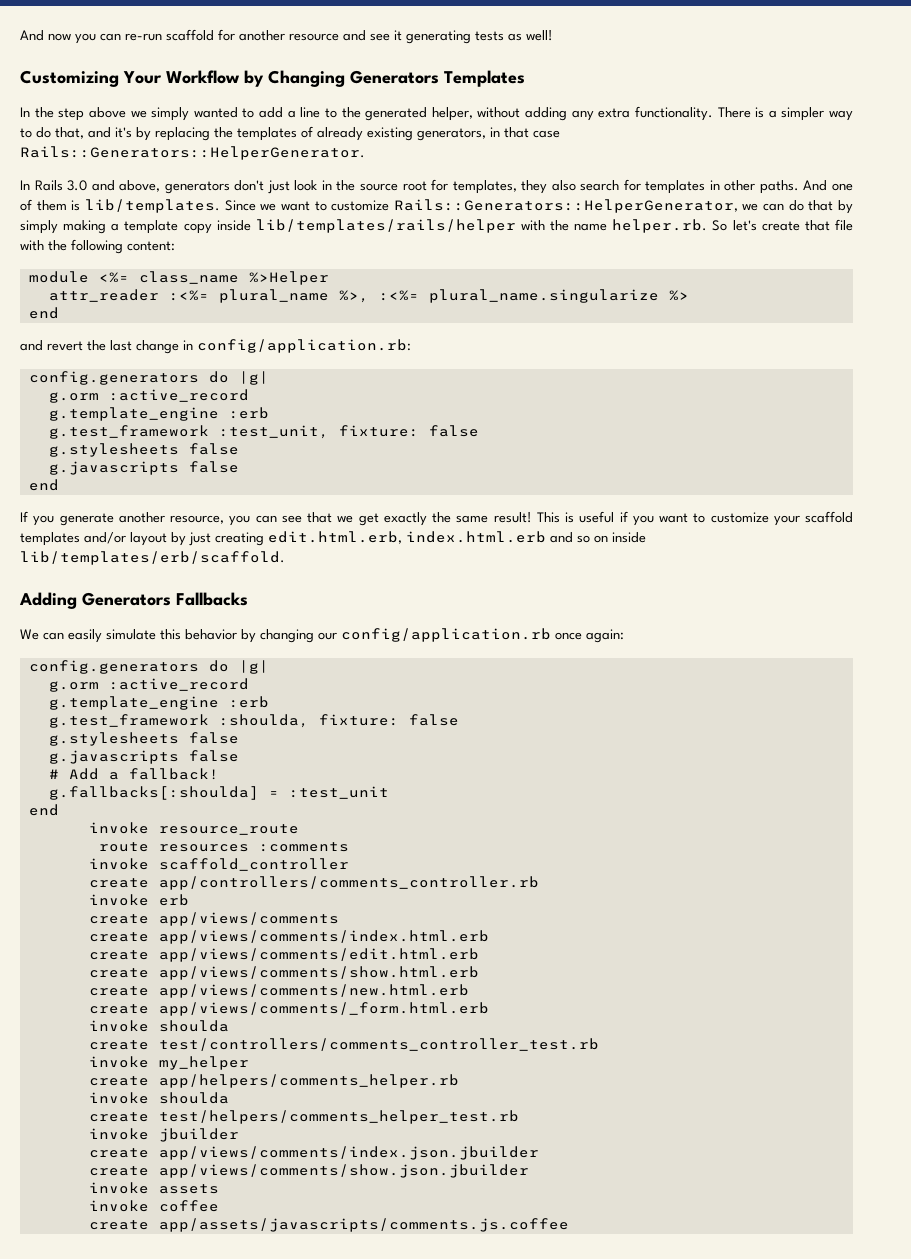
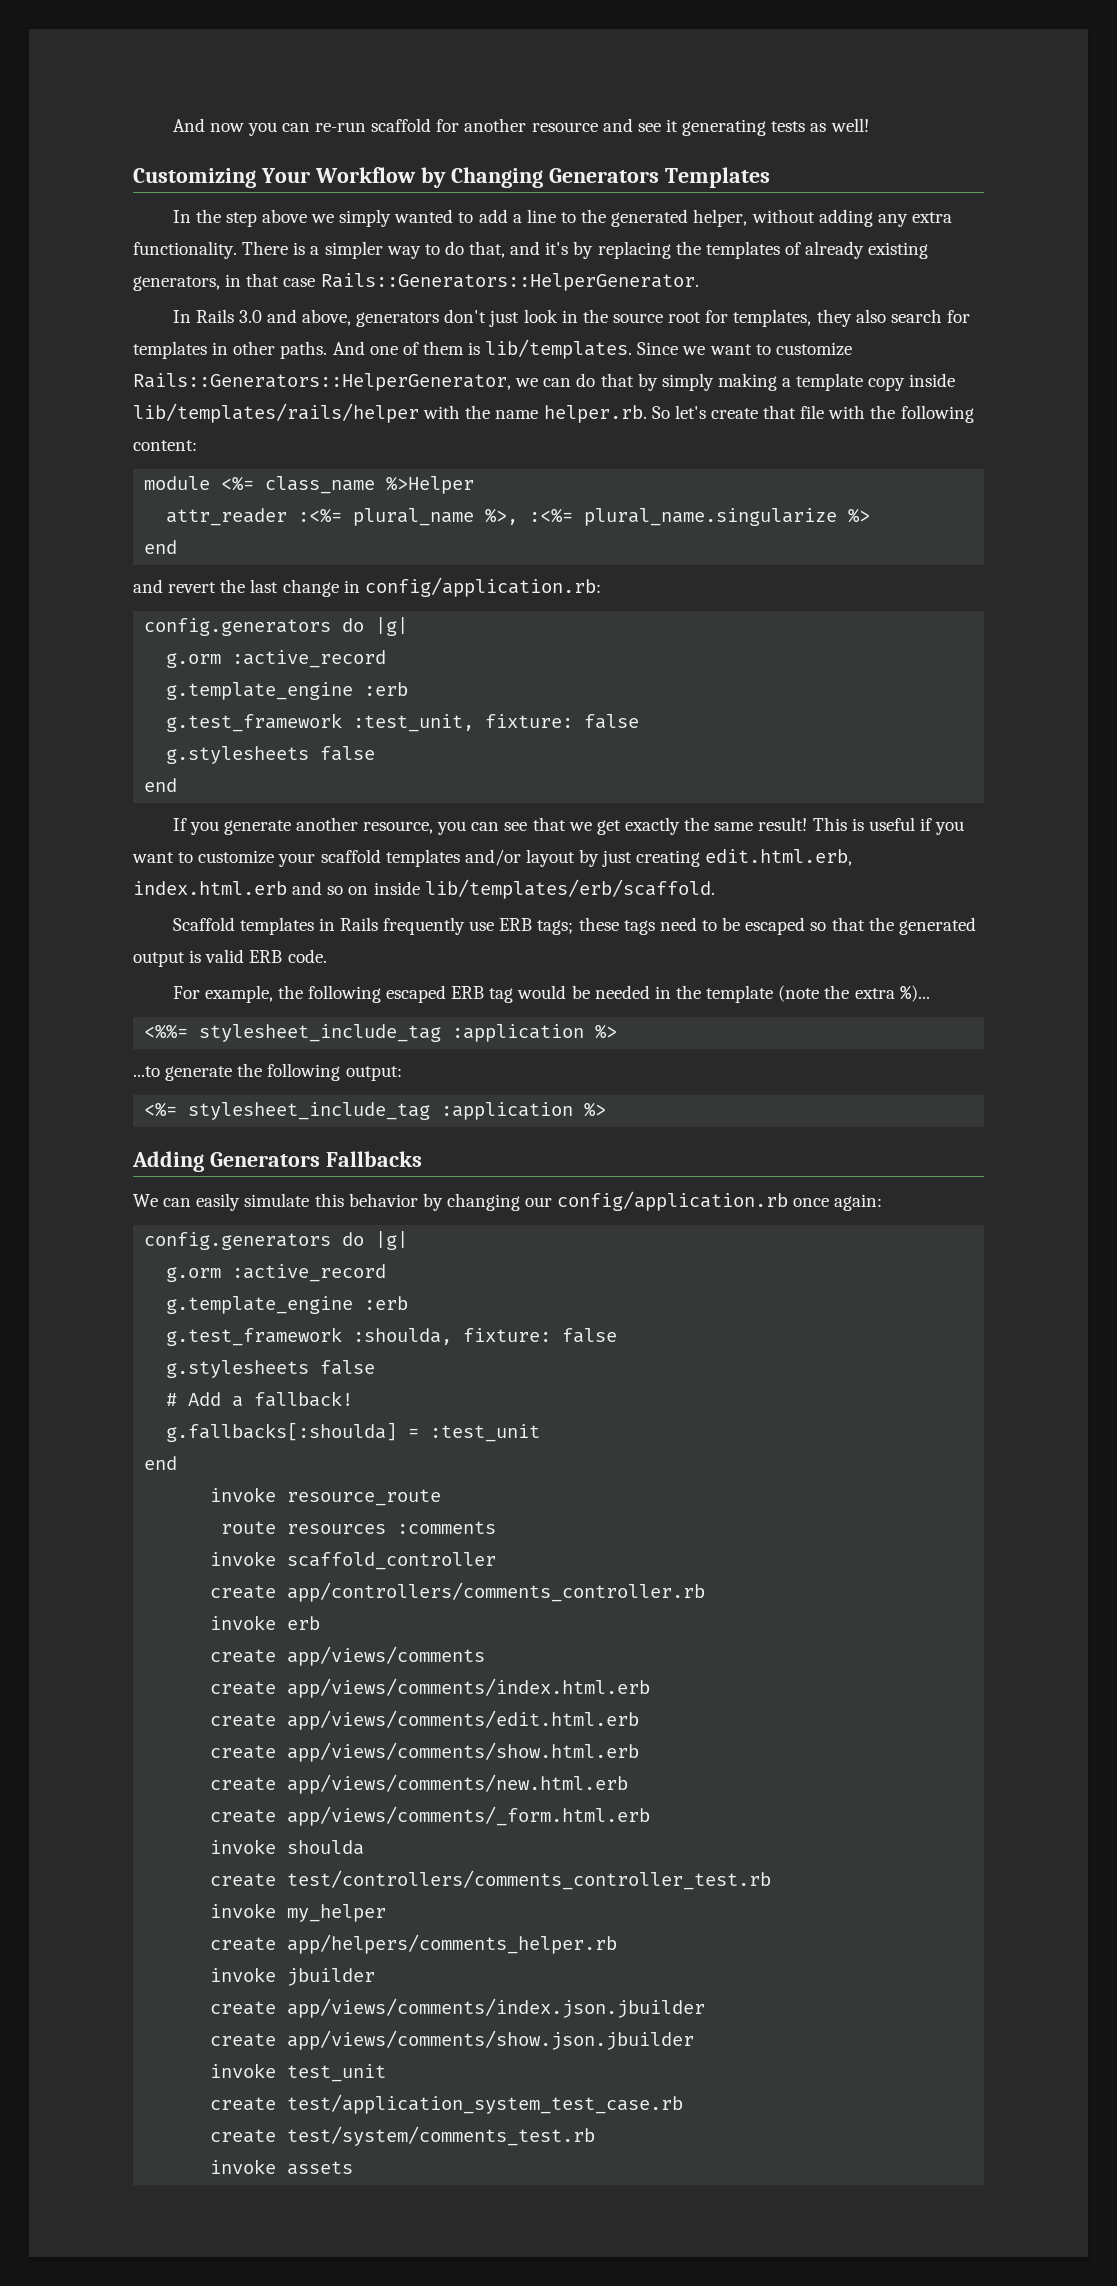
[48,461,239,475] // g.javascripts false -> (376, 753) none
(285, 558) none -> [172,917,976,935] [133,949,327,967] [172,985,930,1003] [144,1024,618,1042] [133,1063,402,1081] [144,1102,607,1120] // Scaffold templates in Rails frequently use ERB tags; these tags need to be escaped so that the generated output is valid ERB code. // For example, the following escaped ERB tag would be needed in the template (note the extra %)... // <%%= stylesheet_include_tag :application %> // ...to generate the following output: // <%= stylesheet_include_tag :application %>
[48,750,239,764] // g.javascripts false -> (376, 1367) none
[88,1092,229,1104] [88,1110,519,1124] // invoke shoulda // create test/helpers/comments_helper_test.rb -> (618, 1944) none
[158,1184,219,1194] [88,1200,219,1212] [88,1218,569,1232] assets // invoke coffee // create app/assets/javascripts/comments.js.coffee -> [287,2064,387,2082] [210,2094,684,2114] [210,2126,596,2146] [210,2159,354,2175] test_unit // create test/application_system_test_case.rb // create test/system/comments_test.rb // invoke assets

